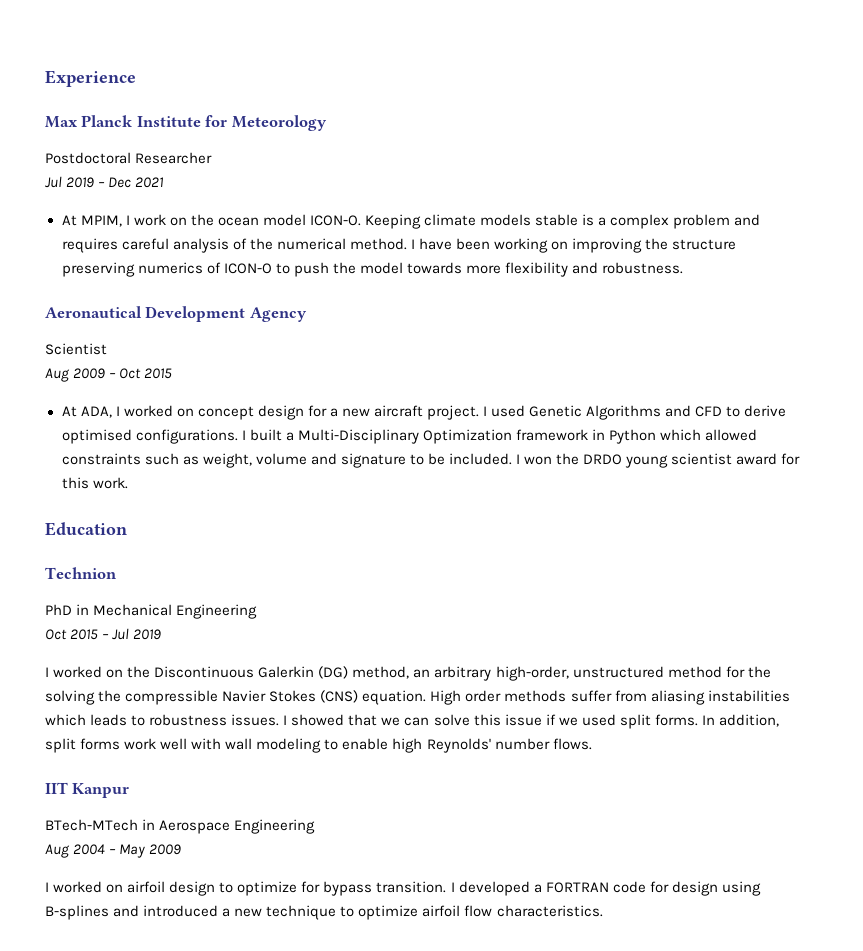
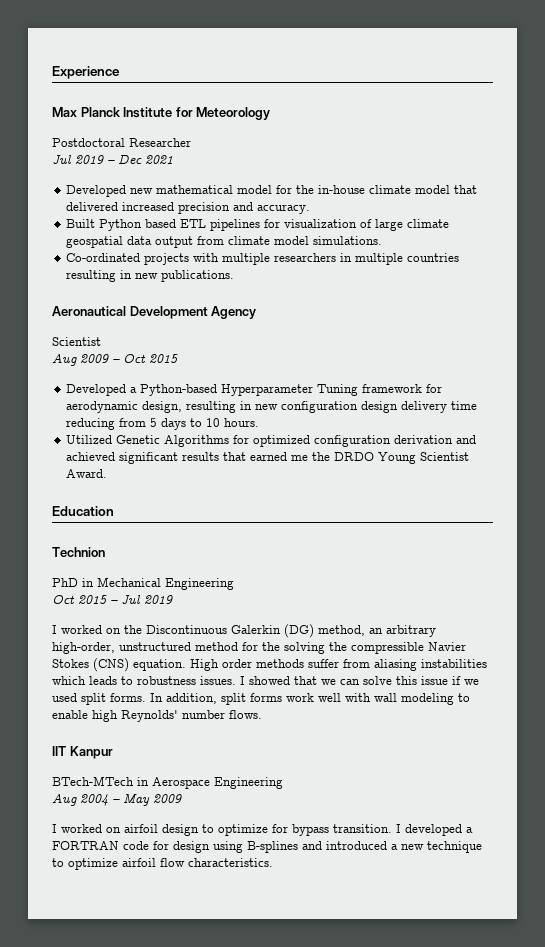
[61,214,761,229] [61,238,737,253] [61,262,684,277] At MPIM, I work on the ocean model ICON-O. Keeping climate models stable is a complex problem and requires careful analysis of the numerical method. I have been working on improving the structure preserving numerics of ICON-O to push the model towards more flexibility and robustness. -> [66,185,478,197] [66,202,311,214] [66,219,450,231] [66,236,383,248] [66,253,460,265] [66,270,235,282] Developed new mathematical model for the in-house climate model that delivered increased precision and accuracy. // Built Python based ETL pipelines for visualization of large climate geospatial data output from climate model simulations. // Co-ordinated projects with multiple researchers in multiple countries resulting in new publications.
[61,405,787,420] [61,429,758,444] [61,453,801,468] [61,477,128,489] At ADA, I worked on concept design for a new aircraft project. I used Genetic Algorithms and CFD to derive optimised configurations. I built a Multi-Disciplinary Optimization framework in Python which allowed constraints such as weight, volume and signature to be included. I won the DRDO young scientist award for this work. -> [66,384,443,396] [66,401,478,413] [66,418,260,430] [66,435,477,447] [66,452,470,464] [66,469,108,478] Developed a Python-based Hyperparameter Tuning framework for aerodynamic design, resulting in new configuration design delivery time reducing from 5 days to 10 hours. // Utilized Genetic Algorithms for optimized configuration derivation and achieved significant results that earned me the DRDO Young Scientist Award.

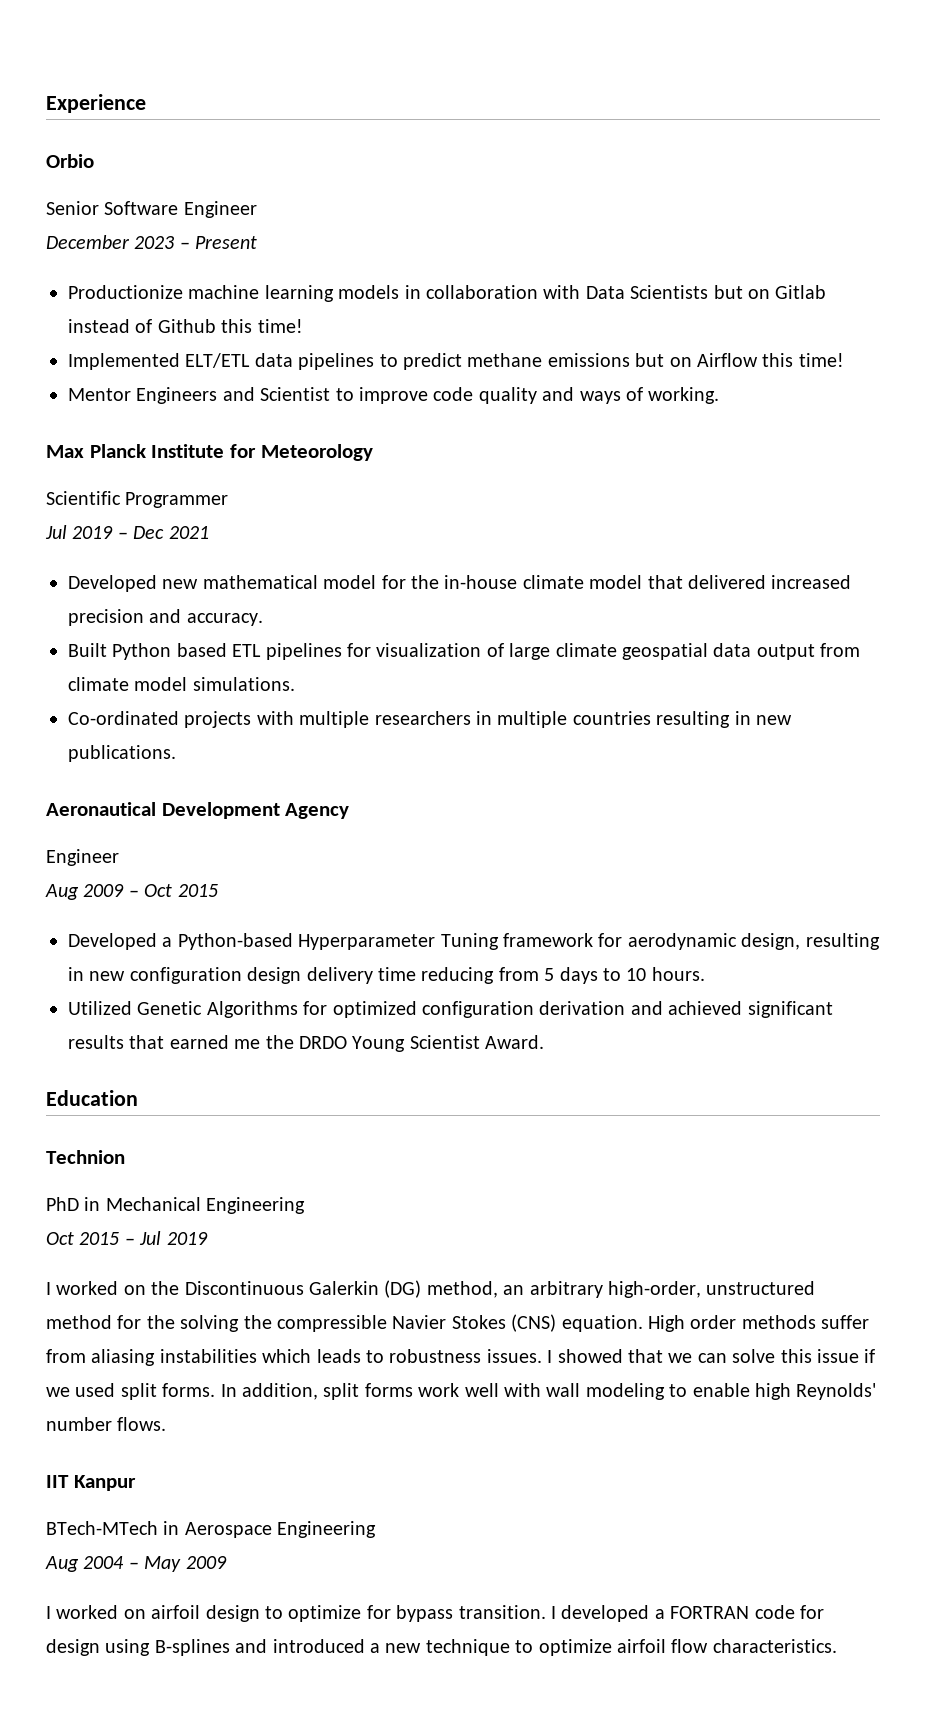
(120, 72) none -> [46,154,94,168] [46,201,257,218] [46,235,258,249] [68,285,827,302] [68,319,303,333] [68,353,844,370] [68,387,720,404] // Orbio // Senior Software Engineer // December 2023 – Present // Productionize machine learning models in collaboration with Data Scientists but on Gitlab instead of Github this time! // Implemented ELT/ETL data pipelines to predict methane emissions but on Airflow this time! // Mentor Engineers and Scientist to improve code quality and ways of working.
[52,138,191,147] Postdoctoral Researcher -> [46,491,229,508] Scientific Programmer
[52,337,101,346] Scientist -> [46,849,119,866] Engineer

